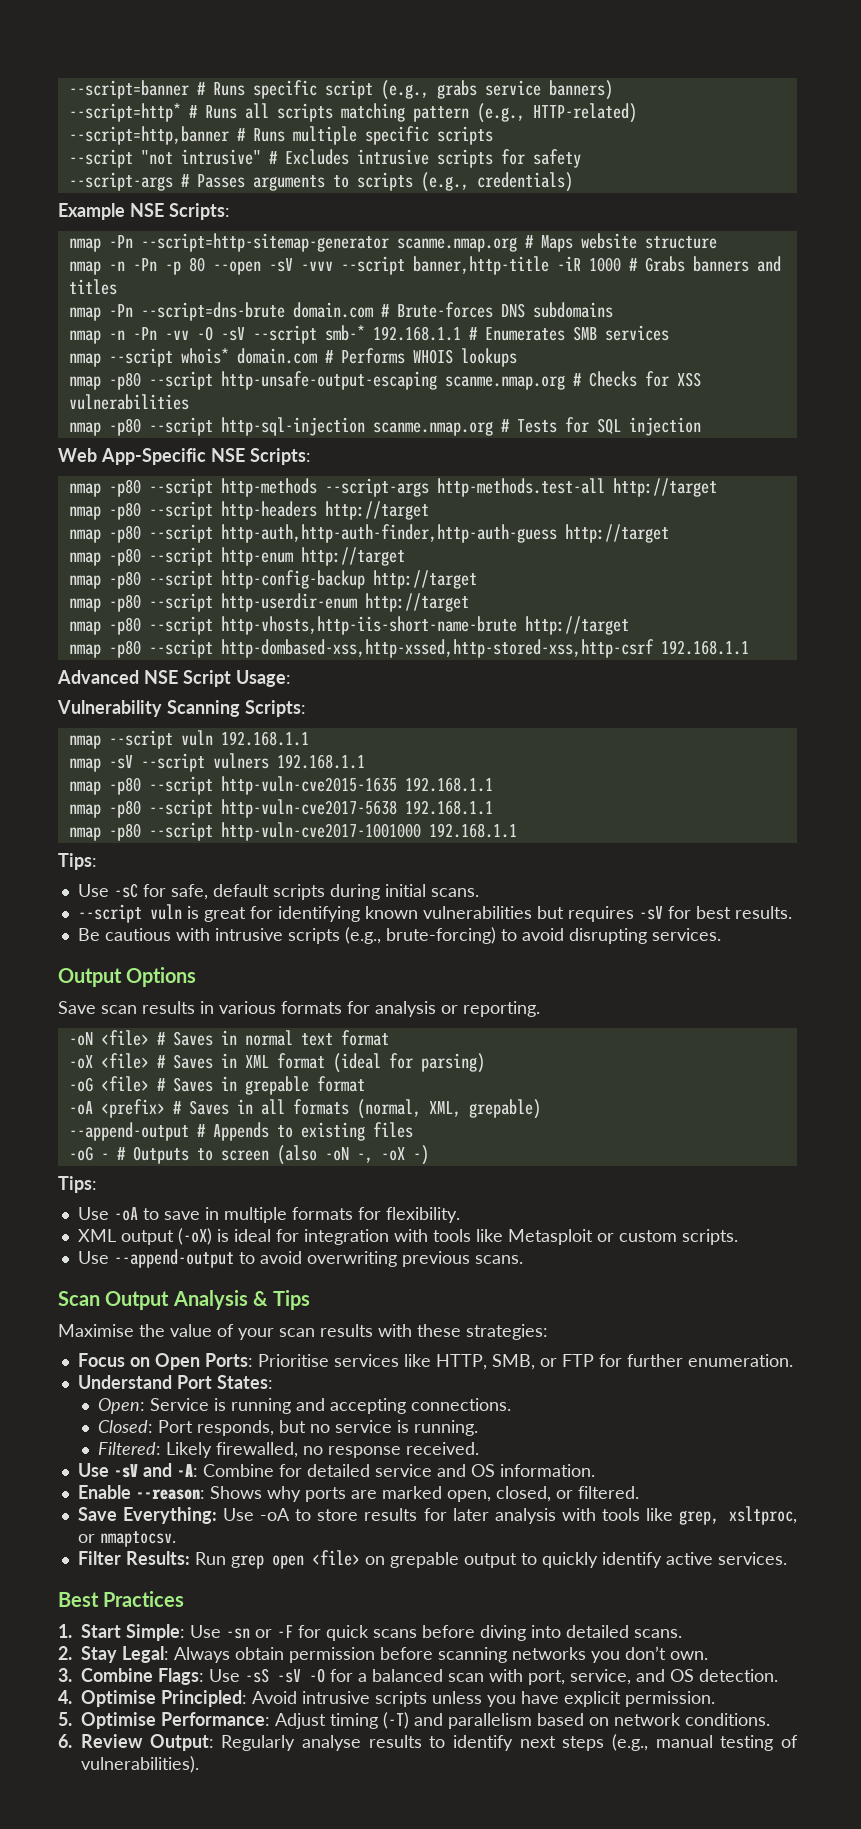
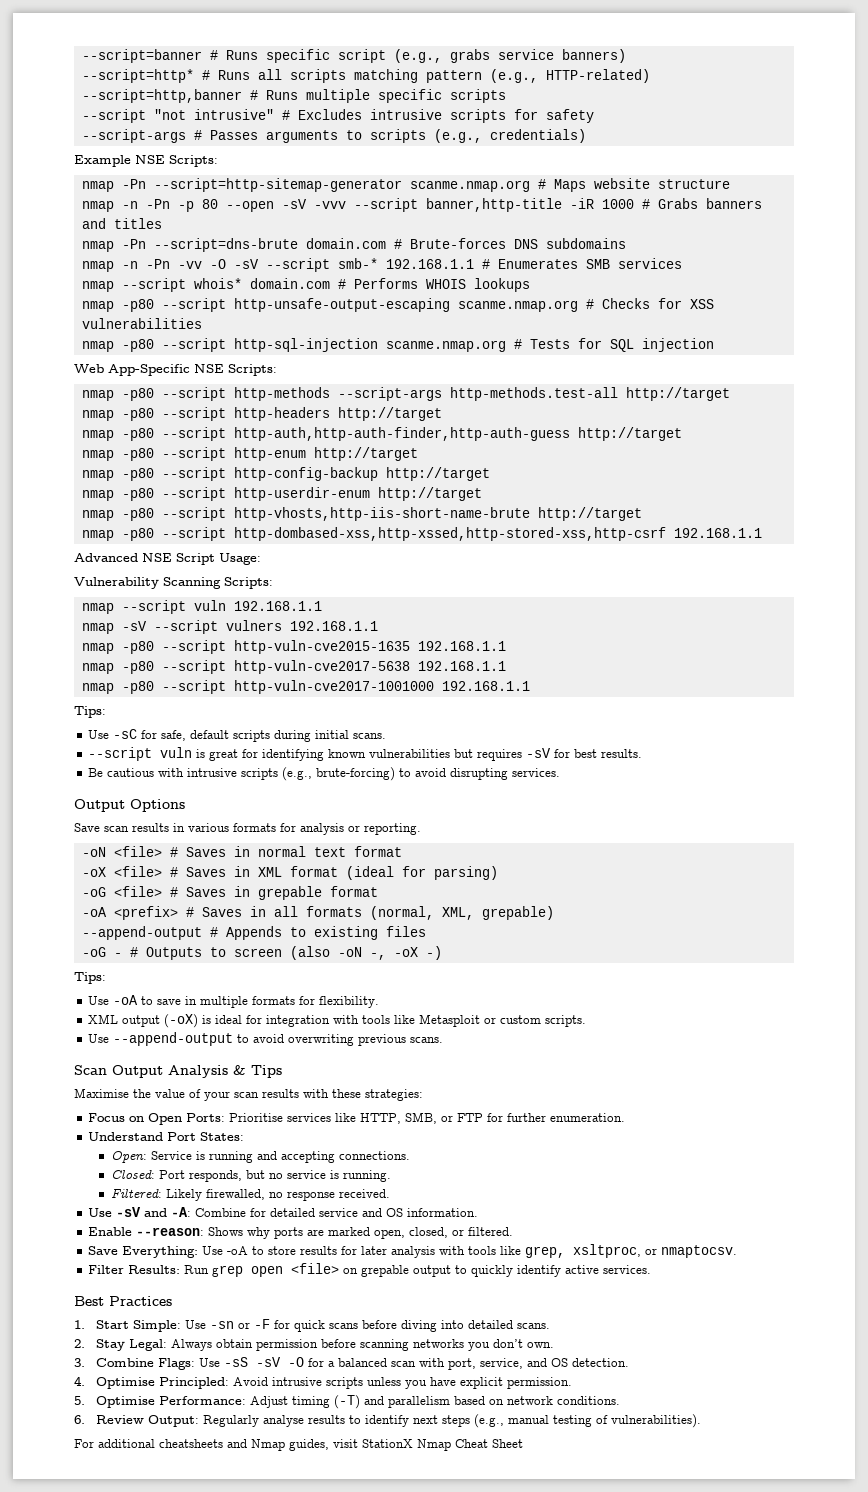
(199, 1764) none -> [74,1439,523,1451] // For additional cheatsheets and Nmap guides, visit StationX Nmap Cheat Sheet

